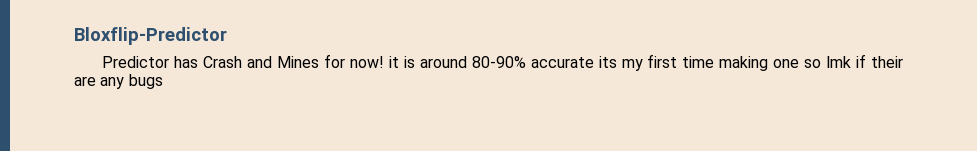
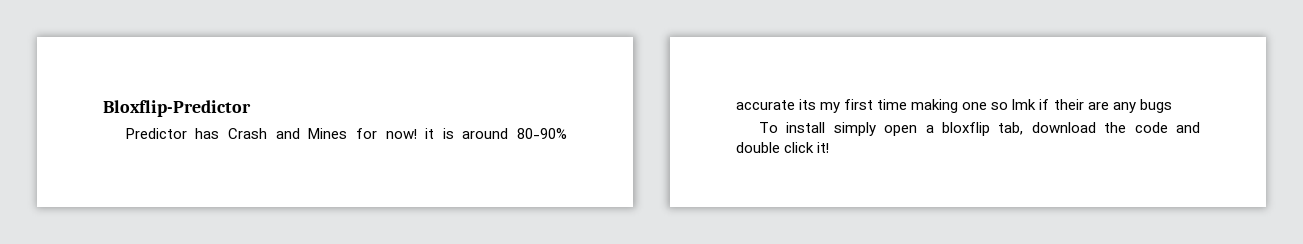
(163, 81) none -> [758,122,1200,136] [736,142,830,153] // To install simply open a bloxflip tab, download the code and double click it!

